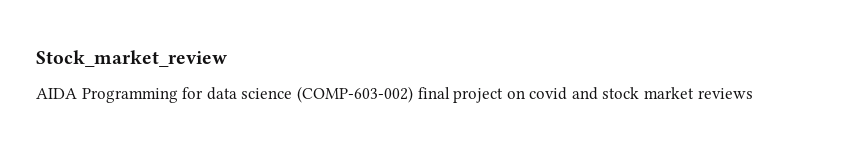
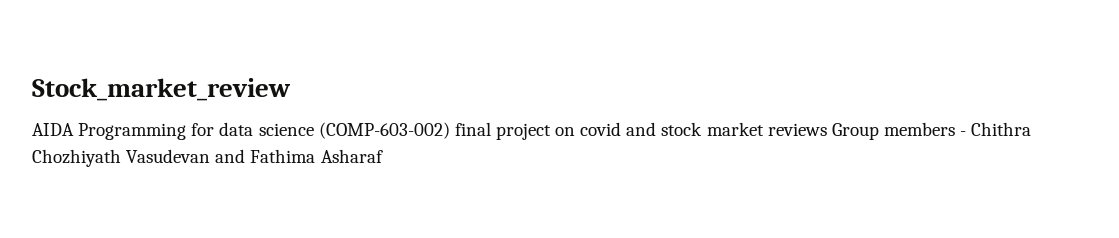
(753, 93) none -> [831,122,1032,140] [32,149,383,167] Group members - Chithra Chozhiyath Vasudevan and Fathima Asharaf

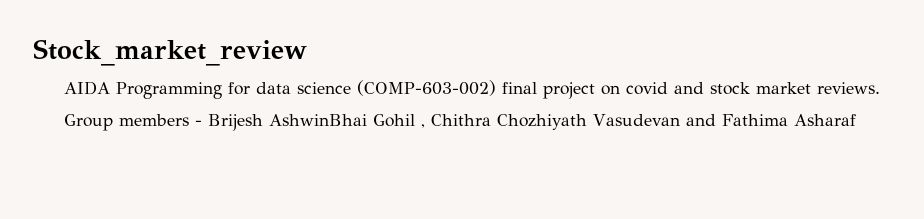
[767,123,827,136] reviews -> [817,82,881,94] reviews. //
(967, 133) none -> [208,114,426,131] Brijesh AshwinBhai Gohil ,

